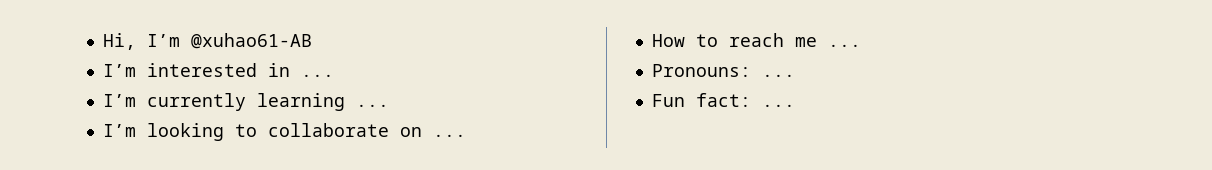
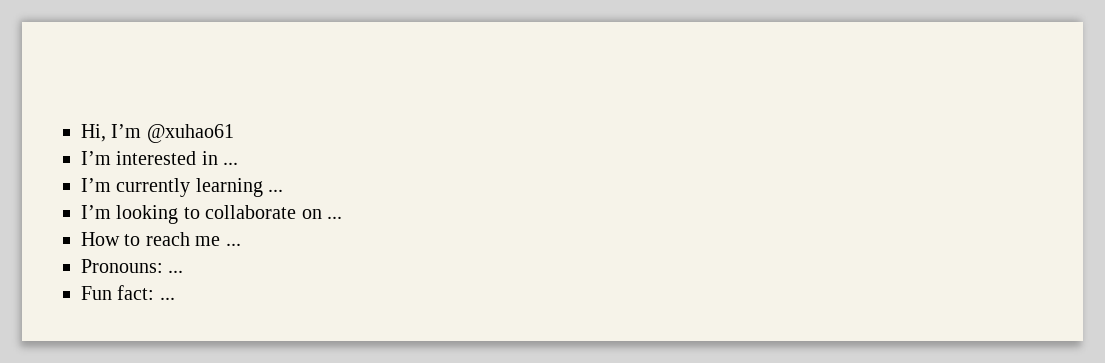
[190,33,312,49] @xuhao61-AB -> [146,124,234,143] @xuhao61

